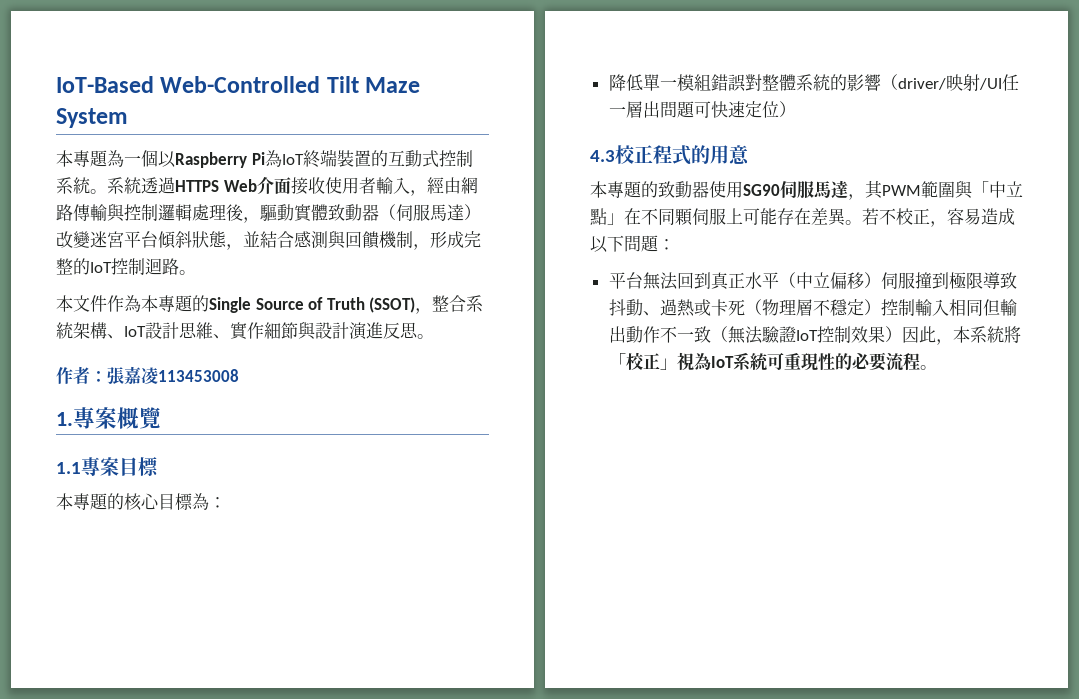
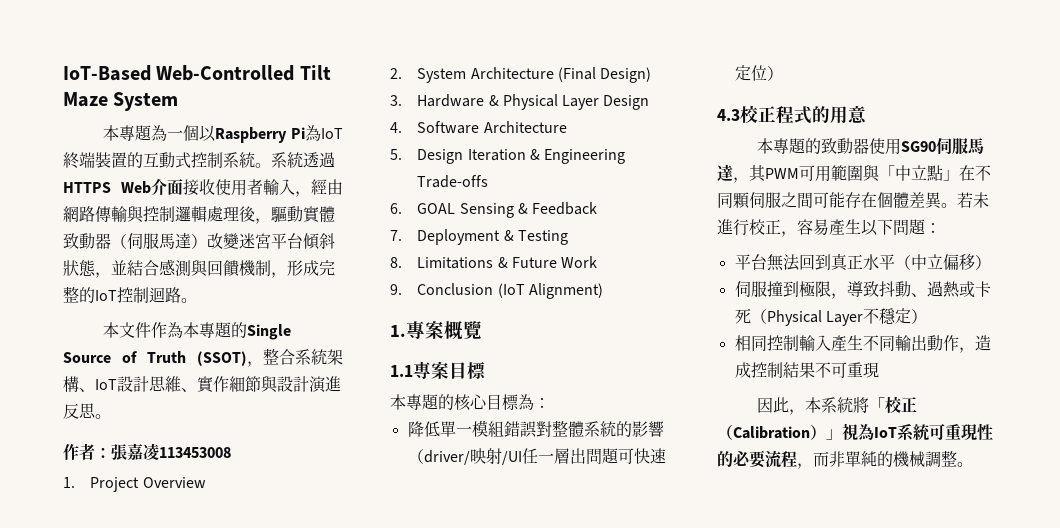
(239, 375) none -> [63,477,206,492] [390,67,652,83] [390,94,650,110] [390,121,567,134] [390,149,626,164] [417,175,489,188] [390,202,598,218] [390,229,568,245] [390,256,598,269] [390,283,603,299] // 1. Project Overview // 2. System Architecture (Final Design) // 3. Hardware & Physical Layer Design // 4. Software Architecture // 5. Design Iteration & Engineering Trade-offs // 6. GOAL Sensing & Feedback // 7. Deployment & Testing // 8. Limitations & Future Work // 9. Conclusion (IoT Alignment)
(921, 190) none -> [799,165,831,182] 可用
[726,208,743,224] 上 -> [781,192,813,208] 之間
(811, 216) none -> [877,192,909,208] 個體
[879,208,896,225] 不 -> [973,192,989,208] [717,219,749,236] 未進行
[981,208,1015,225] 造成 -> [829,219,861,235] 產生
(881, 280) none -> (991, 262) //
(983, 280) none -> [830,293,847,299] ，
[761,299,813,316] 物理層 -> [766,310,863,326] Physical Layer
(881, 307) none -> [734,335,767,351] // 相同
[948,299,1017,316] [608,326,902,344] 相同但輸出動作不一致（無法驗證IoT控制效果） -> [830,335,991,353] [734,362,879,378] 產生不同輸出動作，造成控制結果不可重現 //
(660, 361) none -> [717,424,826,440] （Calibration）
(920, 362) none -> [797,450,957,469] ，而非單純的機械調整

